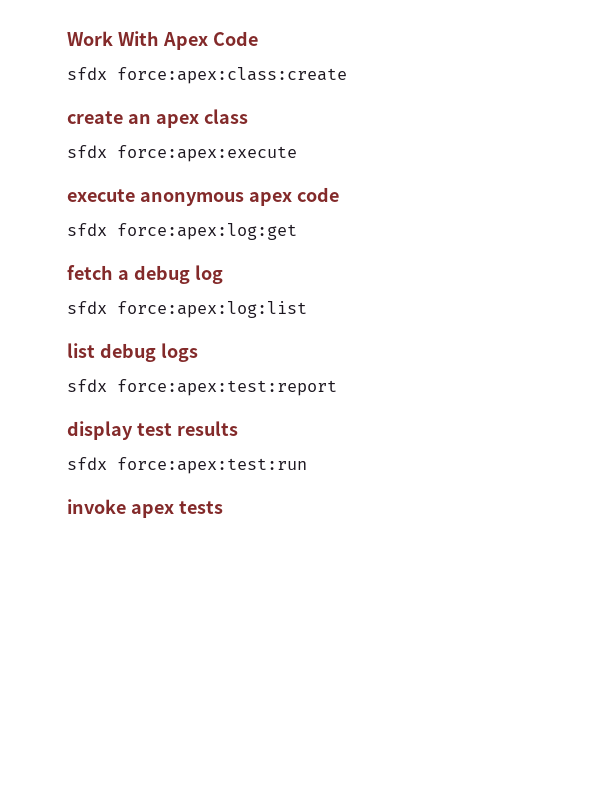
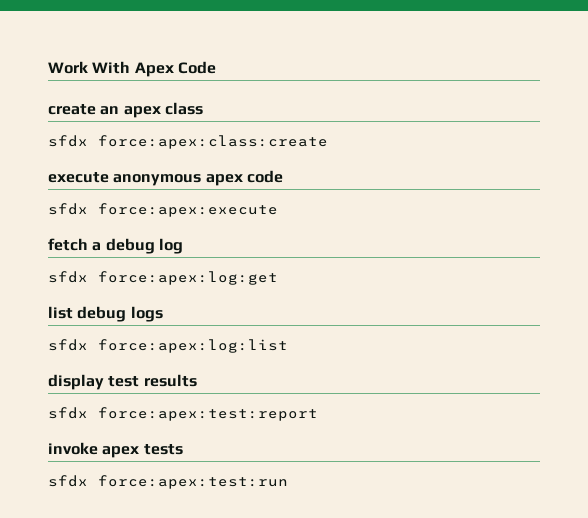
[67,67,347,84] // sfdx force:apex:class:create -> (216, 67) none
[117,145,297,162] force:apex:execute -> [98,135,328,149] force:apex:class:create
[117,223,297,240] force:apex:log:get -> [98,203,278,217] force:apex:execute
[117,301,307,318] force:apex:log:list -> [98,271,278,285] force:apex:log:get
[117,379,337,396] force:apex:test:report -> [98,339,288,353] force:apex:log:list
[117,457,307,474] force:apex:test:run -> [98,407,318,421] force:apex:test:report
(223, 507) none -> [48,475,288,489] // sfdx force:apex:test:run

